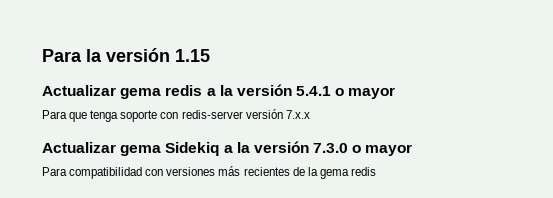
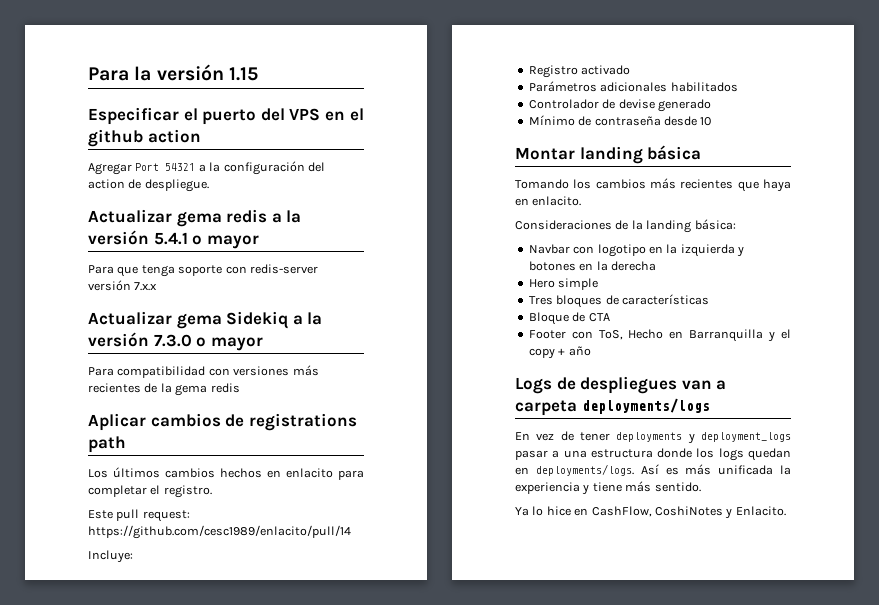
(210, 55) none -> [88,107,364,125] [88,129,201,147] [88,161,325,175] [88,179,209,192] // Especificar el puerto del VPS en el github action // Agregar Port 54321 a la configuración del action de despliegue.
(376, 171) none -> [88,413,357,431] [88,436,126,453] [88,467,364,480] [88,485,212,498] [88,509,190,522] [88,525,351,539] [88,550,133,563] [528,65,631,78] [528,81,738,92] [528,99,711,112] [528,115,712,126] [515,145,702,164] [515,178,791,192] [515,196,582,206] [515,219,736,233] [528,244,744,257] [528,261,656,271] [528,278,599,290] [528,294,709,308] [528,312,610,325] [528,329,791,342] [528,346,591,359] [515,376,727,394] [515,398,710,416] [515,431,791,444] [515,448,791,461] [515,464,791,476] [515,481,701,495] [515,506,786,519] // Aplicar cambios de registrations path // Los últimos cambios hechos en enlacito para completar el registro. // Este pull request: https://github.com/cesc1989/enlacito/pull/14 // Incluye: // Registro activado // Parámetros adicionales habilitados // Controlador de devise generado // Mínimo de contraseña desde 10 // Montar landing básica // Tomando los cambios más recientes que haya en enlacito. // Consideraciones de la landing básica: // Navbar con logotipo en la izquierda y botones en la derecha // Hero simple // Tres bloques de características // Bloque de CTA // Footer con ToS, Hecho en Barranquilla y el copy + año // Logs de despliegues van a carpeta deployments/logs // En vez de tener deployments y deployment_logs pasar a una estructura donde los logs quedan en deployments/logs. Así es más unificada la experiencia y tiene más sentido. // Ya lo hice en CashFlow, CoshiNotes y Enlacito.

